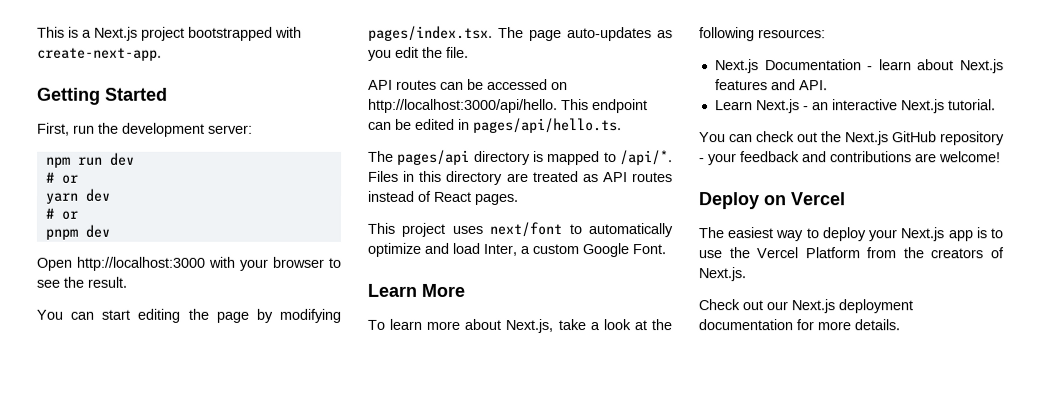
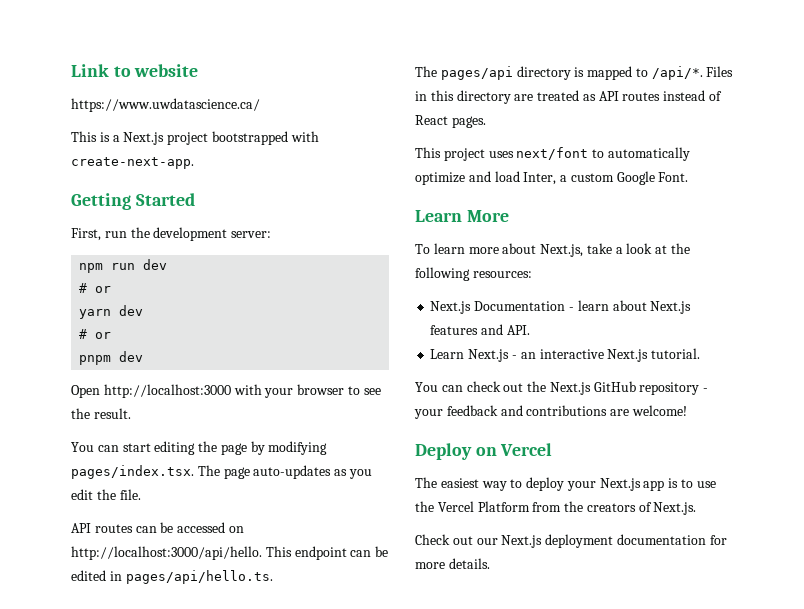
(37, 32) none -> [71,64,199,77] [71,98,260,112] Link to website // https://www.uwdatascience.ca/ //

